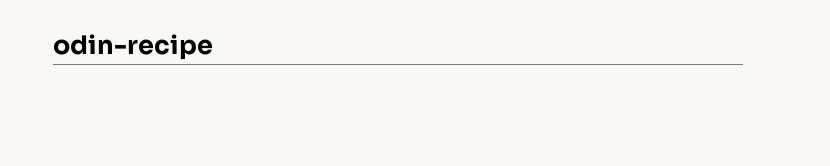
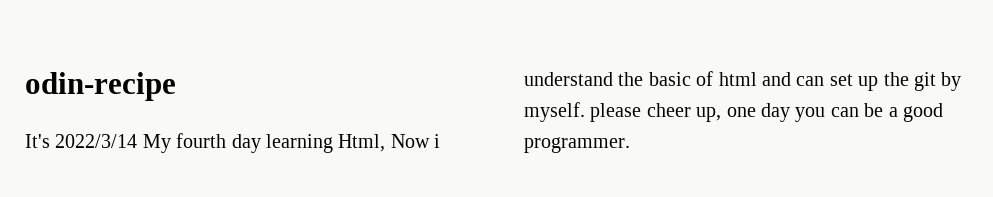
(213, 47) none -> [25,133,441,153] [524,71,962,91] [524,102,943,122] [524,137,630,153] // It's 2022/3/14 My fourth day learning Html, Now i understand the basic of html and can set up the git by myself. please cheer up, one day you can be a good programmer.

